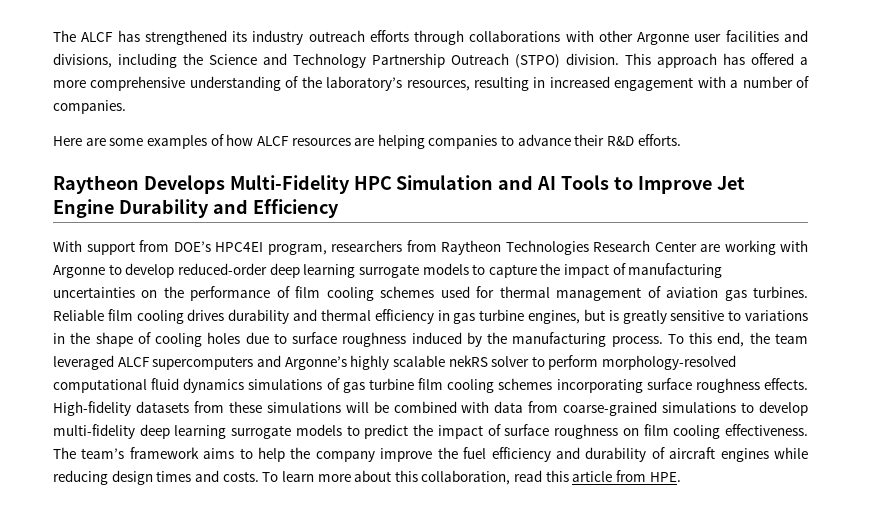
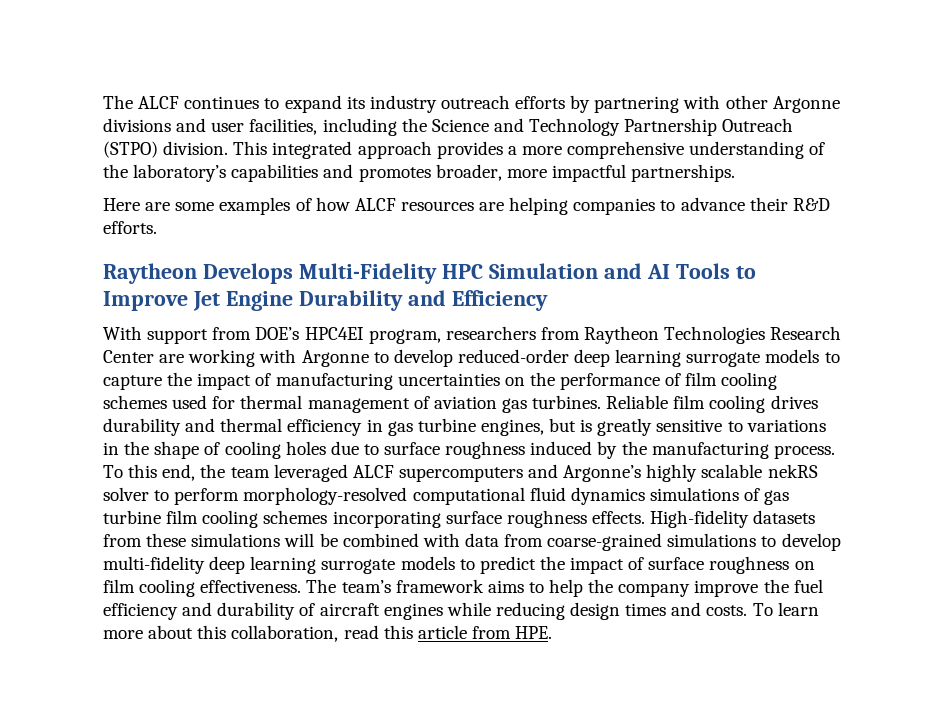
[117,30,227,45] has strengthened -> [184,95,342,113] continues to expand
[414,30,561,45] through collaborations -> [570,95,680,113] by partnering
[694,30,808,42] [53,53,112,68] user facilities and divisions, -> [103,118,318,135] divisions and user facilities,
[657,53,794,68] approach has offered -> [272,141,503,159] integrated approach provides
[406,76,810,91] [53,100,126,114] resources, resulting in increased engagement with a number of companies. -> [231,164,736,182] capabilities and promotes broader, more impactful partnerships.

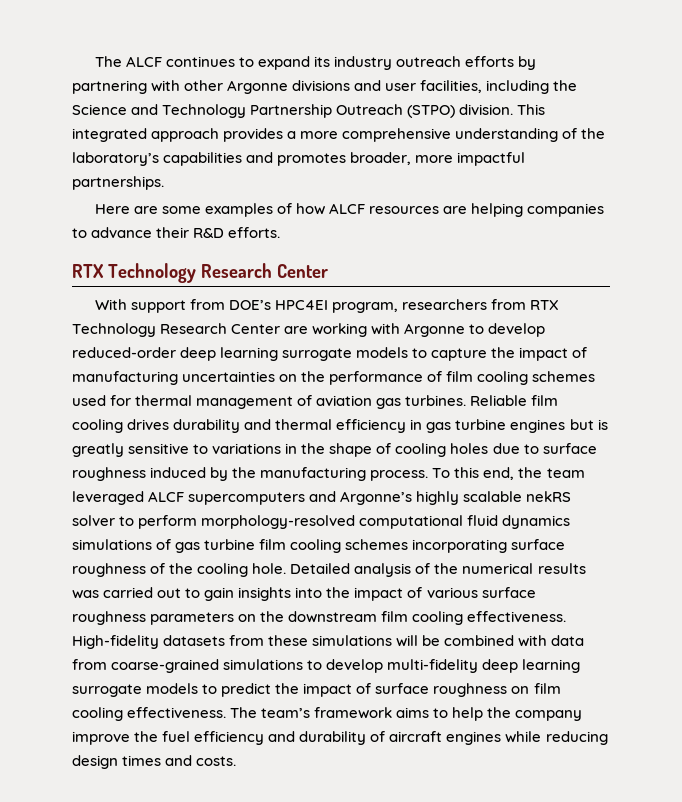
[103,263,756,284] [103,290,548,311] Raytheon Develops Multi-Fidelity HPC Simulation and AI Tools to Improve Jet Engine Durability and Efficiency -> [72,263,328,283] RTX Technology Research Center
[584,326,766,344] Raytheon Technologies -> [530,300,560,310] [72,323,156,337] RTX Technology
[480,419,544,436] engines, -> [510,419,566,433] engines
[591,511,645,524] effects. -> [150,563,586,577] [72,587,536,601] [72,611,567,625] of the cooling hole. Detailed analysis of the numerical results was carried out to gain insights into the impact of various surface roughness parameters on the downstream film cooling effectiveness.
[752,602,819,616] [103,625,553,642] To learn more about this collaboration, read this article from HPE. -> (237, 761) none

